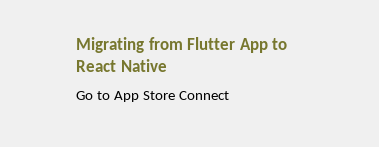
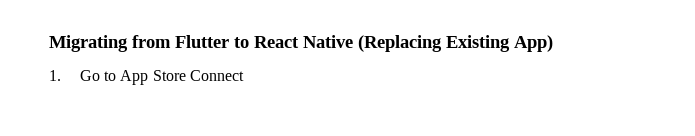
[239,38,268,53] App -> (229, 41) none
(167, 65) // -> [358,35,553,52] [49,70,61,81] (Replacing Existing App) // 1.

